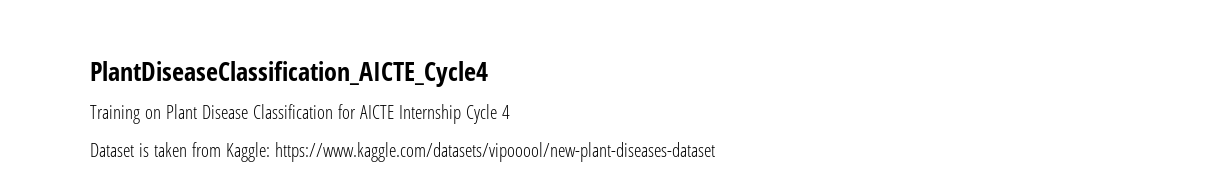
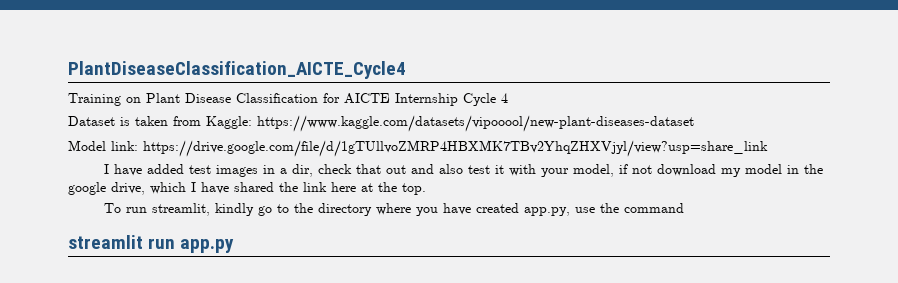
(715, 152) none -> [68,140,768,157] [103,164,823,177] [68,182,426,195] [103,203,684,216] [68,235,235,253] // Model link: https://drive.google.com/file/d/1gTUllvoZMRP4HBXMK7TBv2YhqZHXVjyl/view?usp=share_link // I have added test images in a dir, check that out and also test it with your model, if not download my model in the google drive, which I have shared the link here at the top. // To run streamlit, kindly go to the directory where you have created app.py, use the command // streamlit run app.py

